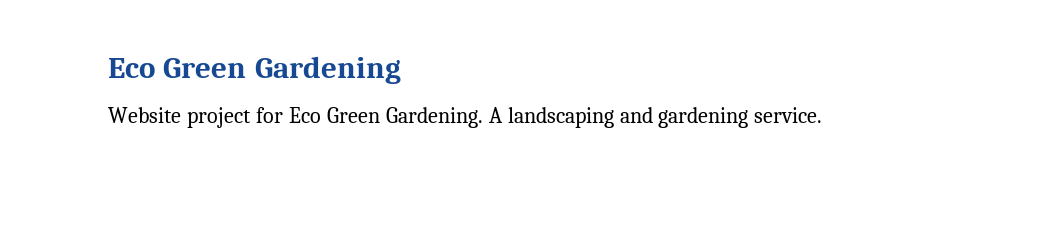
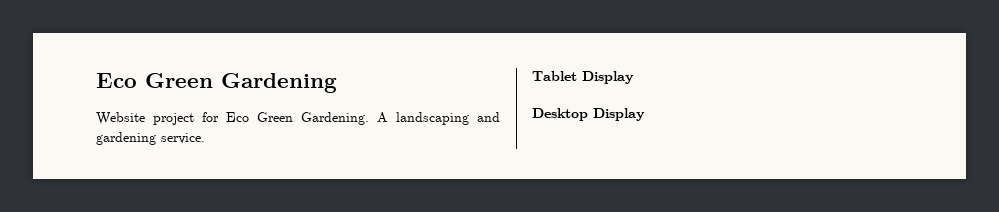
(823, 115) none -> [532,71,634,84] [532,108,645,121] // Tablet Display // Desktop Display

